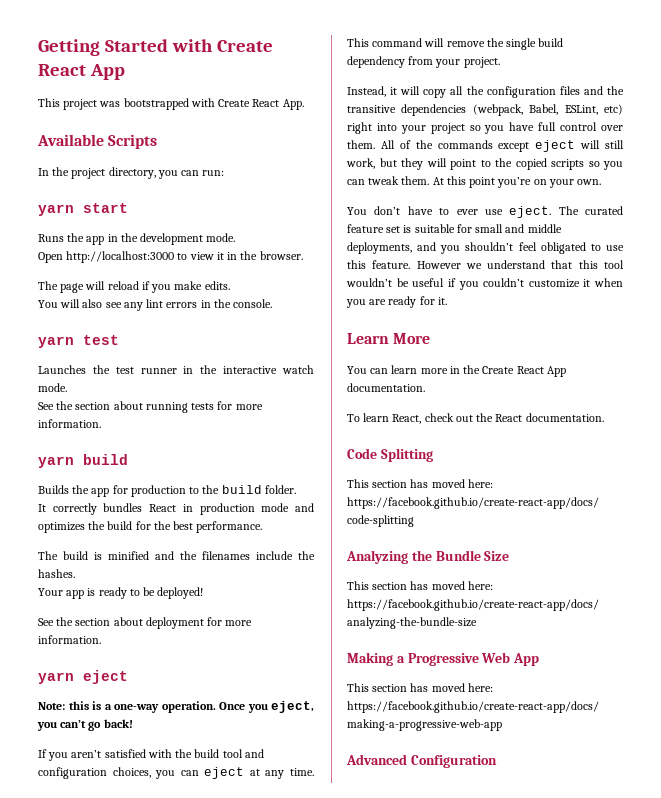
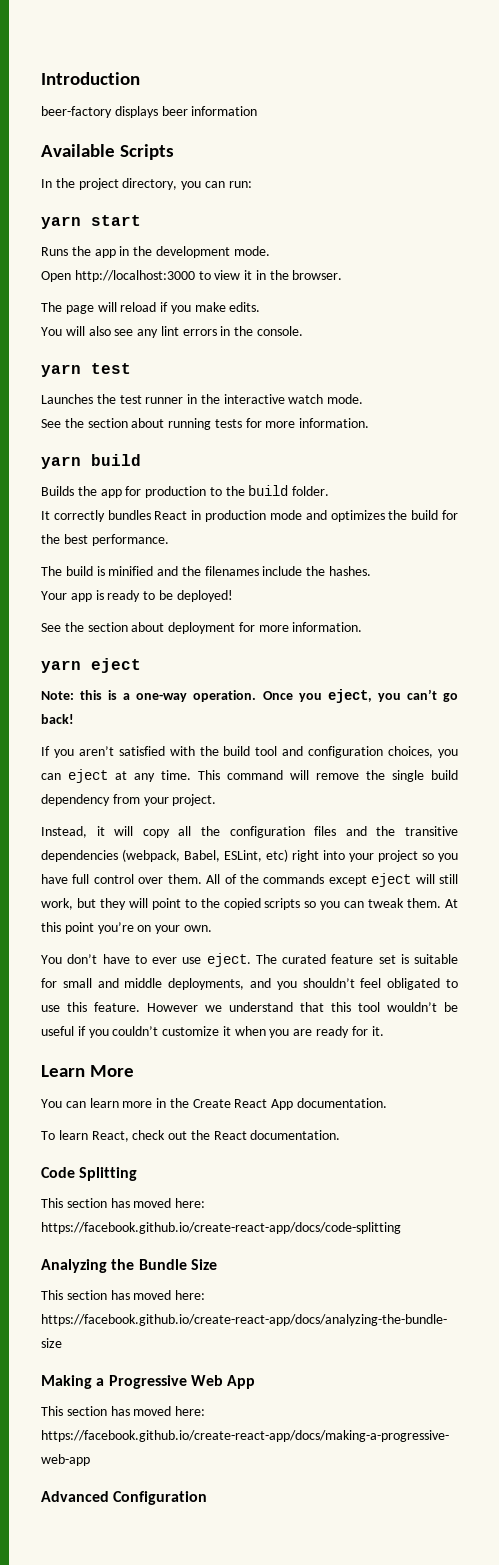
[38,39,273,56] [38,64,125,80] [38,98,304,110] Getting Started with Create React App // This project was bootstrapped with Create React App. -> [41,72,140,85] [41,106,258,118] Introduction // beer-factory displays beer information

